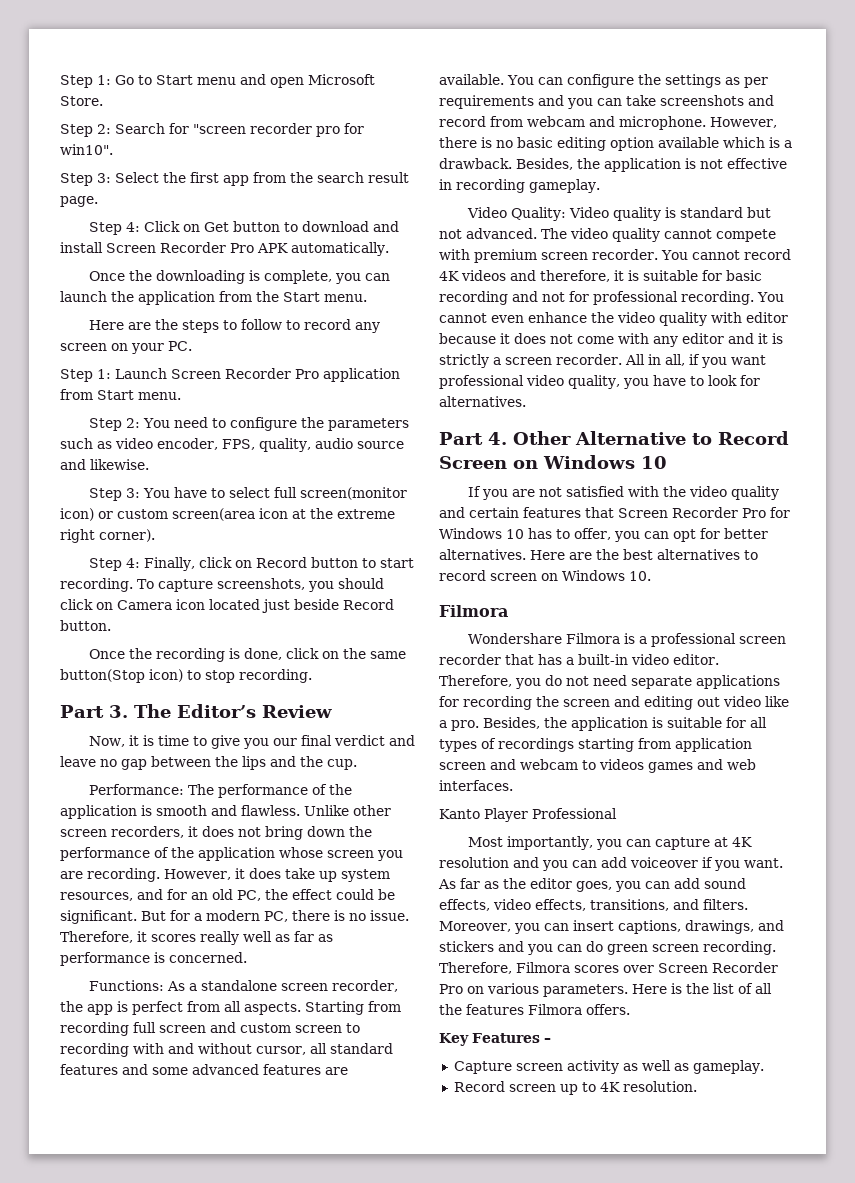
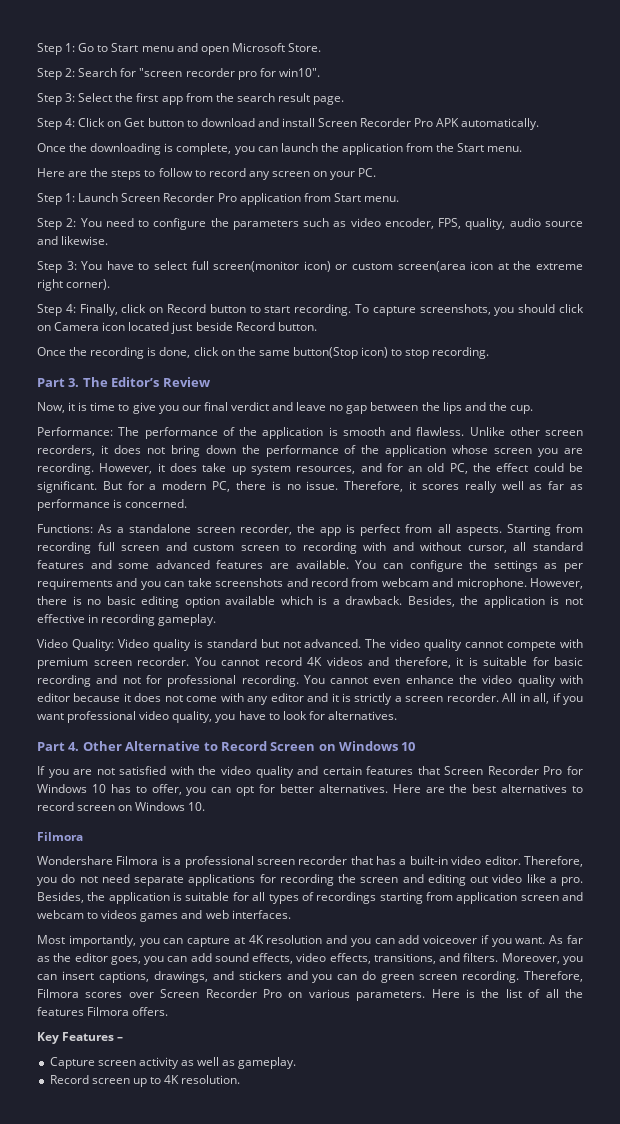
[439,808,617,822] // Kanto Player Professional -> (291, 914) none

